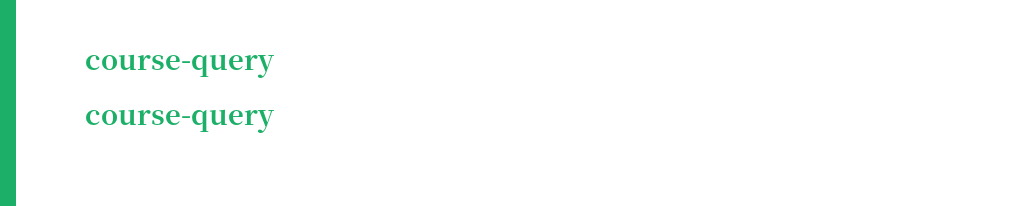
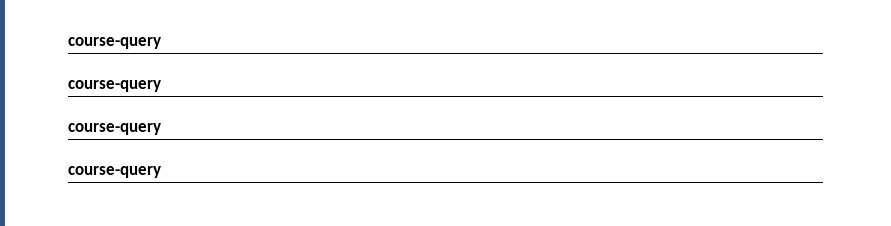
[85,54,274,78] [85,109,274,133] course-query // course-query -> [68,37,161,49] [68,80,161,92] [68,123,161,135] [68,166,161,178] course-query // course-query // course-query // course-query

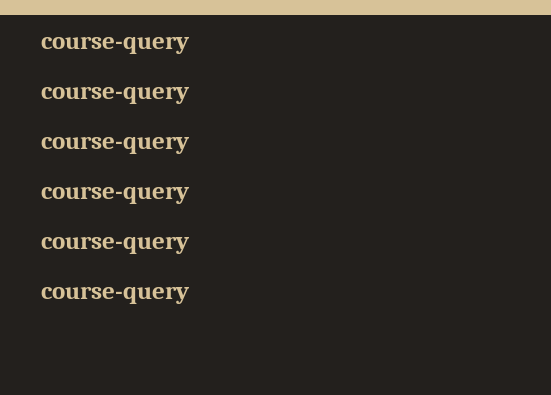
[68,37,161,49] [68,80,161,92] [68,123,161,135] [68,166,161,178] course-query // course-query // course-query // course-query -> [41,36,190,54] [41,86,190,104] [41,136,190,154] [41,186,190,204] [41,236,190,254] [41,286,190,304] course-query // course-query // course-query // course-query // course-query // course-query

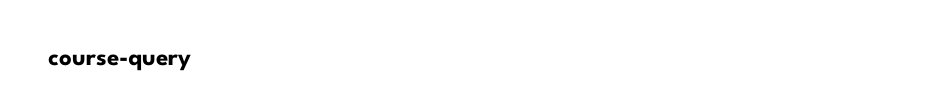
[41,36,190,54] [41,86,190,104] [41,136,190,154] [41,186,190,204] [41,236,190,254] [41,286,190,304] course-query // course-query // course-query // course-query // course-query // course-query -> [48,54,191,71] course-query

